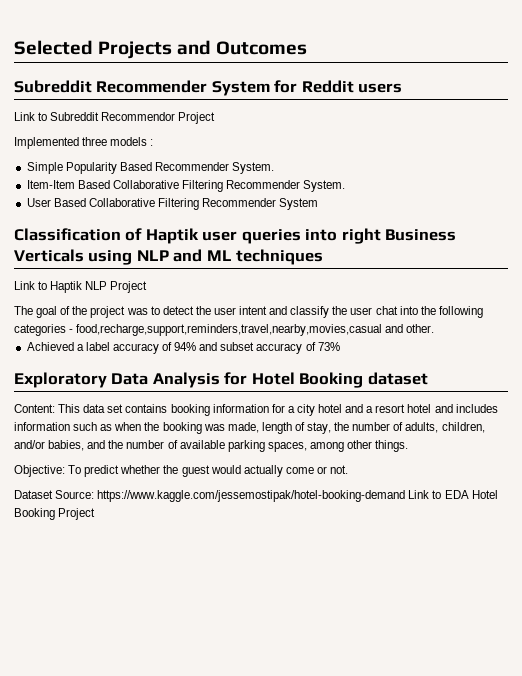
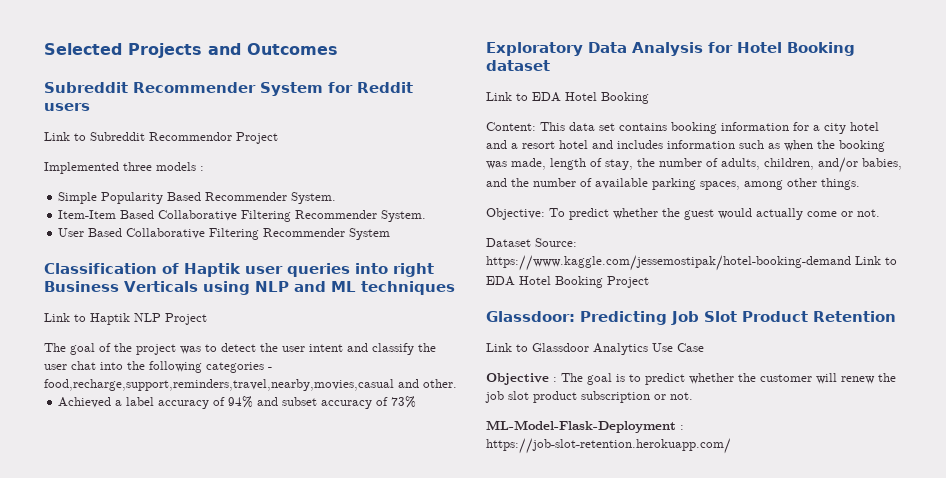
(428, 378) none -> [486,92,649,104] // Link to EDA Hotel Booking
(96, 514) none -> [486,311,896,325] [486,343,704,355] [486,373,896,385] [485,391,693,403] [486,420,684,433] [486,438,731,454] // Glassdoor: Predicting Job Slot Product Retention // Link to Glassdoor Analytics Use Case // Objective : The goal is to predict whether the customer will renew the job slot product subscription or not. // ML-Model-Flask-Deployment : https://job-slot-retention.herokuapp.com/

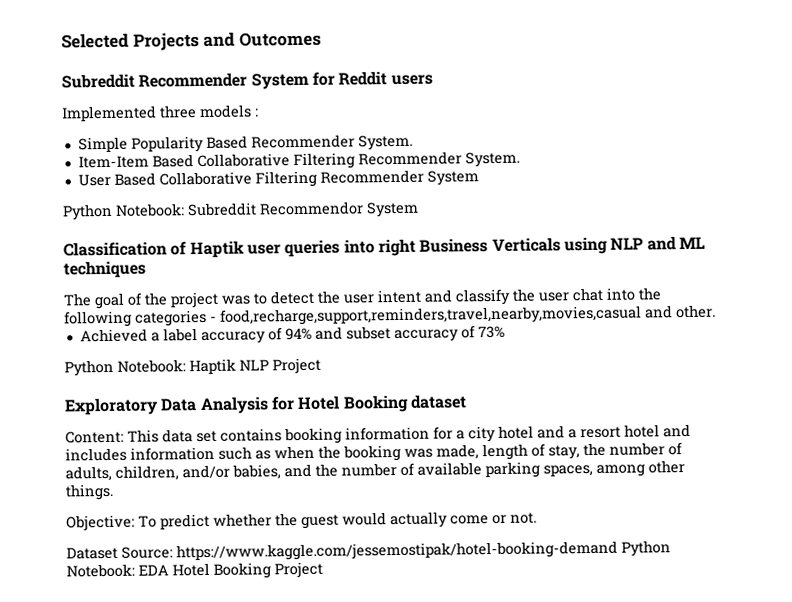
[44,132,278,144] // Link to Subreddit Recommendor Project -> (433, 80) none
(391, 234) none -> [62,201,419,221] // Python Notebook: Subreddit Recommendor System
[44,313,207,325] // Link to Haptik NLP Project -> (146, 269) none
(417, 402) none -> [64,357,321,377] // Python Notebook: Haptik NLP Project
[486,92,649,104] // Link to EDA Hotel Booking -> (467, 401) none
[855,256,897,265] Link to -> [621,540,671,557] [66,563,135,578] Python Notebook:
[486,311,896,325] [486,343,704,355] [486,373,896,385] [485,391,693,403] [486,420,684,433] [486,438,731,454] // Glassdoor: Predicting Job Slot Product Retention // Link to Glassdoor Analytics Use Case // Objective : The goal is to predict whether the customer will renew the job slot product subscription or not. // ML-Model-Flask-Deployment : https://job-slot-retention.herokuapp.com/ -> (323, 570) none

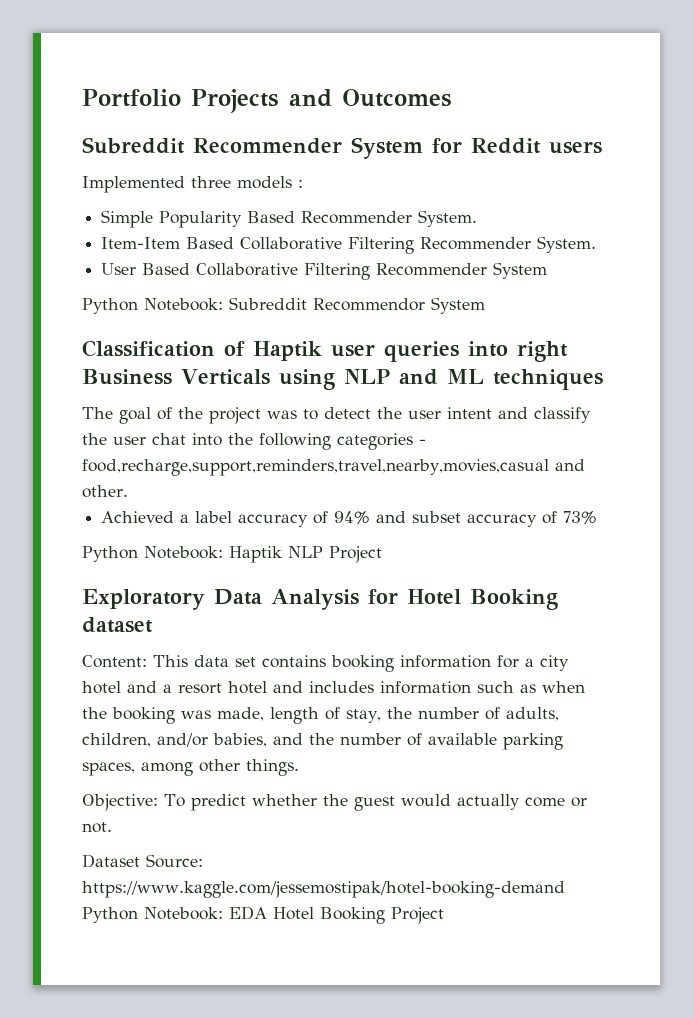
[61,33,129,49] Selected -> [82,89,181,107] Portfolio

